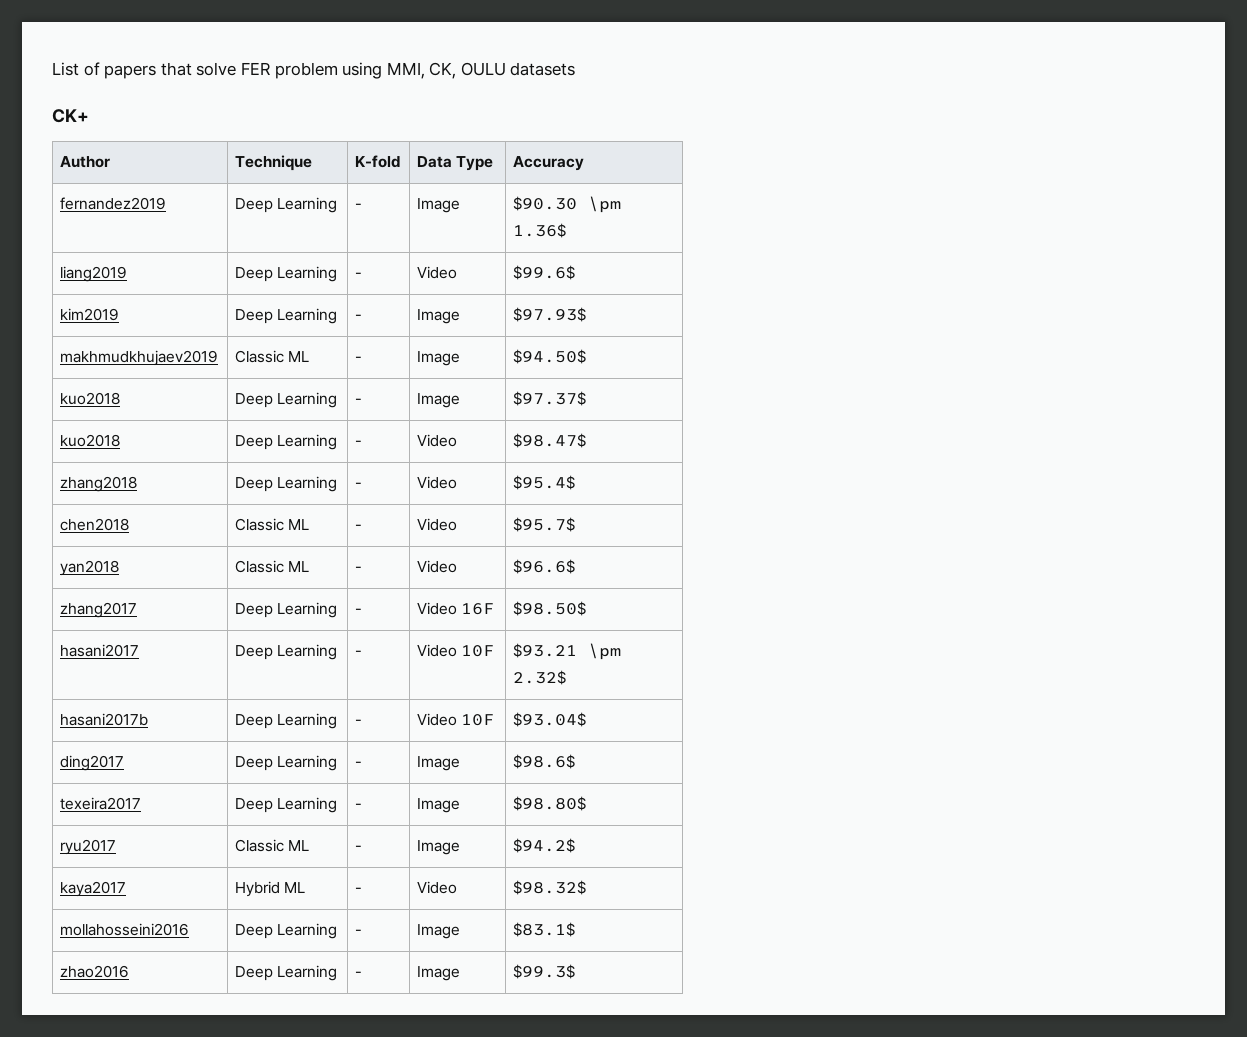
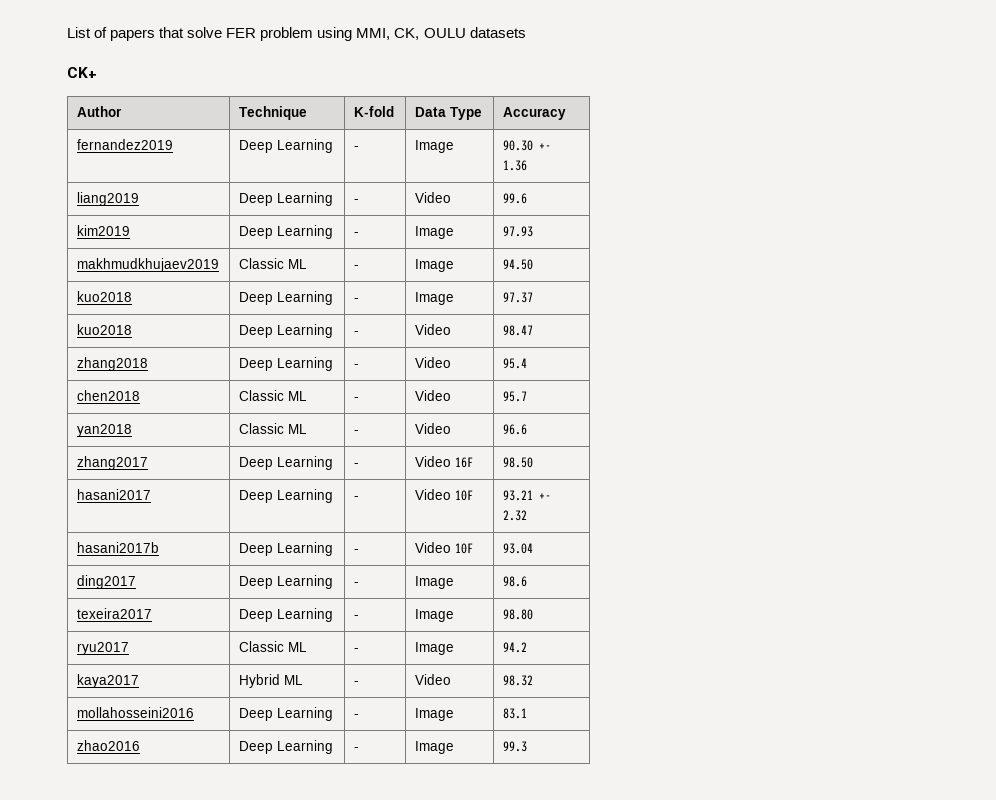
[513,196,622,213] [513,223,567,238] $90.30 \pm 1.36$ -> [502,140,551,151] [502,160,527,171] 90.30 +- 1.36
[513,265,576,280] $99.6$ -> [502,193,527,204] 99.6
[513,307,587,322] $97.93$ -> [502,226,533,237] 97.93
[513,349,587,364] $94.50$ -> [502,259,533,270] 94.50
[513,391,587,406] $97.37$ -> [502,292,533,303] 97.37
[513,433,587,448] $98.47$ -> [502,325,533,336] 98.47
[513,475,576,490] $95.4$ -> [502,358,527,369] 95.4
[513,517,576,532] $95.7$ -> [502,391,527,402] 95.7
[513,559,576,574] $96.6$ -> [502,424,527,435] 96.6
[513,601,587,616] $98.50$ -> [502,457,533,468] 98.50
[513,643,622,660] [513,670,567,685] $93.21 \pm 2.32$ -> [502,490,551,501] [502,510,527,521] 93.21 +- 2.32
[513,712,587,727] $93.04$ -> [502,543,533,554] 93.04
[513,754,576,769] $98.6$ -> [502,576,527,587] 98.6
[513,796,587,811] $98.80$ -> [502,609,533,620] 98.80
[513,838,576,853] $94.2$ -> [502,642,527,653] 94.2
[513,880,587,895] $98.32$ -> [502,675,533,686] 98.32
[513,922,576,937] $83.1$ -> [502,708,527,719] 83.1
[513,964,576,979] $99.3$ -> [502,741,527,752] 99.3

